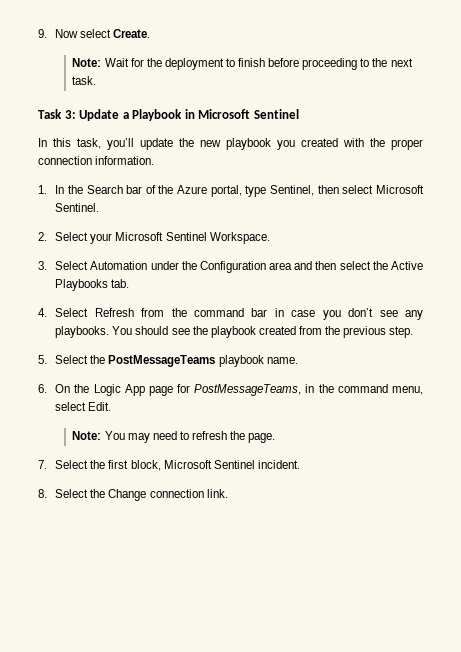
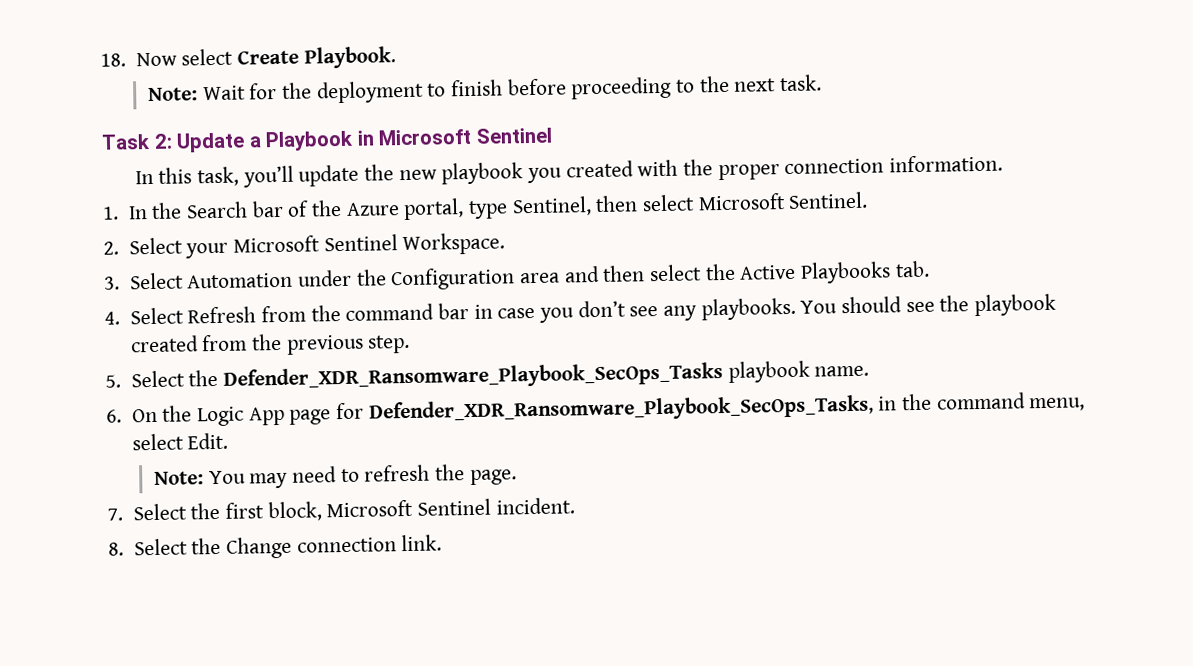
[38,29,47,38] 9. -> [100,53,126,67] 18.
[113,29,151,38] Create. -> [236,46,396,69] Create Playbook.
[64,110,76,119] 3: -> [153,133,173,149] 2:
[108,355,216,367] PostMessageTeams -> [222,362,723,391] Defender_XDR_Ransomware_Playbook_SecOps_Tasks
[194,384,302,396] PostMessageTeams, -> [368,394,874,424] Defender_XDR_Ransomware_Playbook_SecOps_Tasks,

